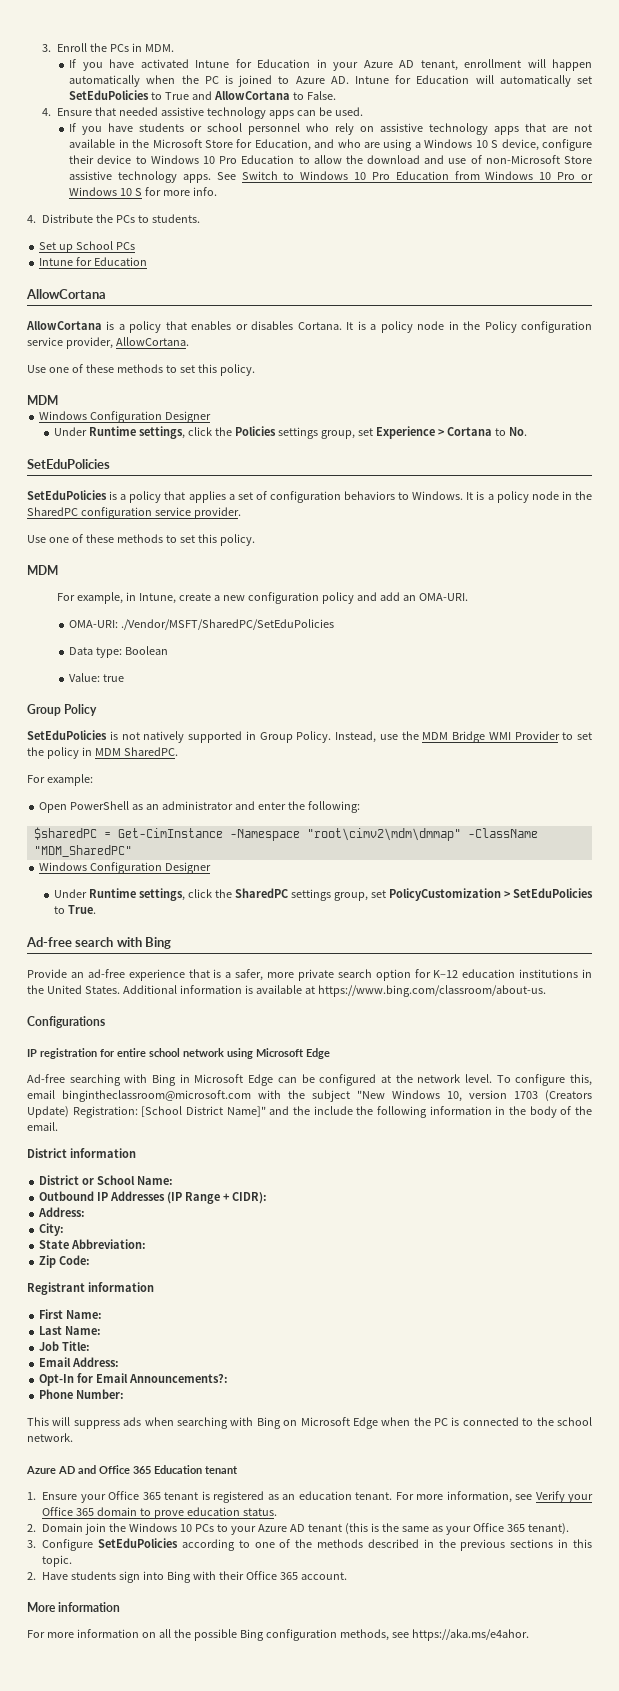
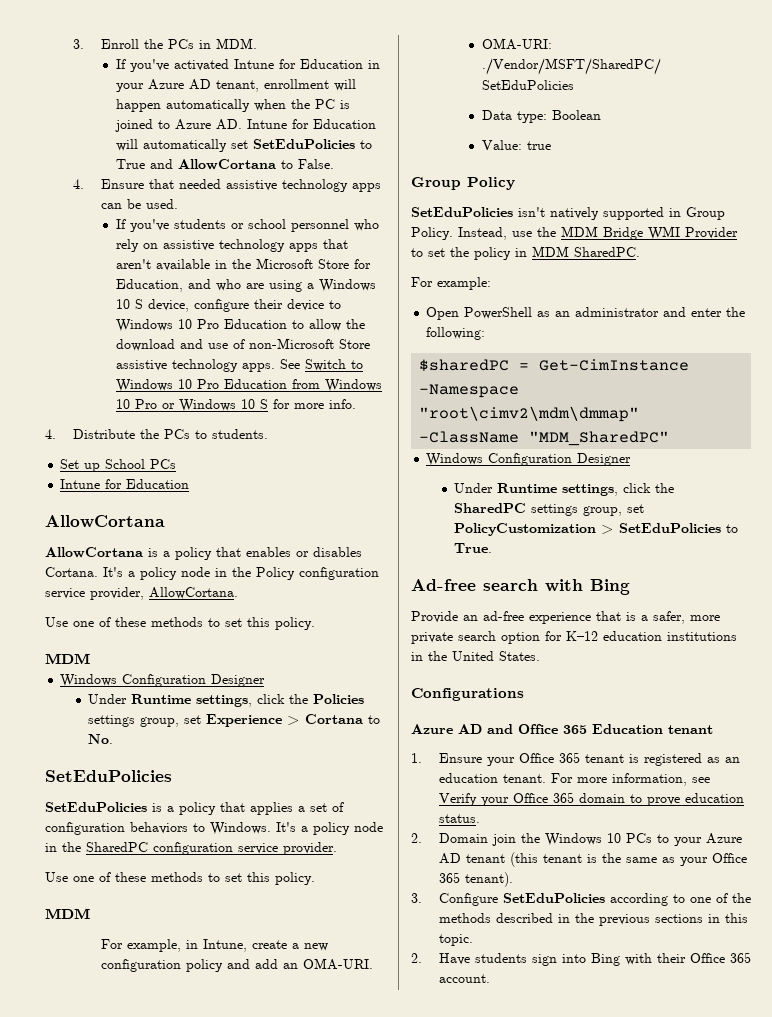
[82,59,135,71] you have -> [129,59,169,72] you've
[82,123,134,135] you have -> [129,219,169,232] you've
[552,124,593,132] are not -> [115,259,151,269] aren't
[346,321,366,330] It is -> [103,567,123,577] It's
[466,491,485,500] It is -> [276,822,296,832] It's
[109,731,140,740] is not -> [518,207,545,217] isn't
[122,985,546,997] [27,1016,105,1028] [27,1048,330,1059] [27,1074,592,1086] [27,1090,592,1102] [27,1106,592,1118] [27,1122,58,1131] [27,1148,136,1158] [39,1175,174,1185] [39,1191,267,1204] [38,1207,86,1217] [39,1223,65,1236] [39,1239,147,1249] [39,1255,91,1268] [27,1282,154,1295] [39,1309,103,1319] [39,1326,102,1335] [39,1341,91,1351] [39,1357,120,1367] [39,1373,229,1386] [39,1389,125,1399] [27,1417,593,1429] [27,1433,73,1442] Additional information is available at https://www.bing.com/classroom/about-us. // Configurations // IP registration for entire school network using Microsoft Edge // Ad-free searching with Bing in Microsoft Edge can be configured at the network level. To configure this, email bingintheclassroom@microsoft.com with the subject "New Windows 10, version 1703 (Creators Update) Registration: [School District Name]" and the include the following information in the body of the email. // District information // District or School Name: // Outbound IP Addresses (IP Range + CIDR): // Address: // City: // State Abbreviation: // Zip Code: // Registrant information // First Name: // Last Name: // Job Title: // Email Address: // Opt-In for Email Announcements?: // Phone Number: // This will suppress ads when searching with Bing on Microsoft Edge when the PC is connected to the school network. -> [411,688,524,701] // Configurations
(368, 1529) none -> [542,854,582,863] tenant
[27,1602,121,1612] [27,1629,529,1641] // More information // For more information on all the possible Bing configuration methods, see https://aka.ms/e4ahor. -> (490, 978) none

